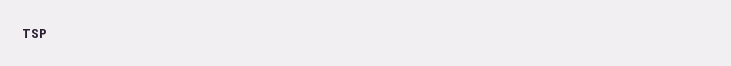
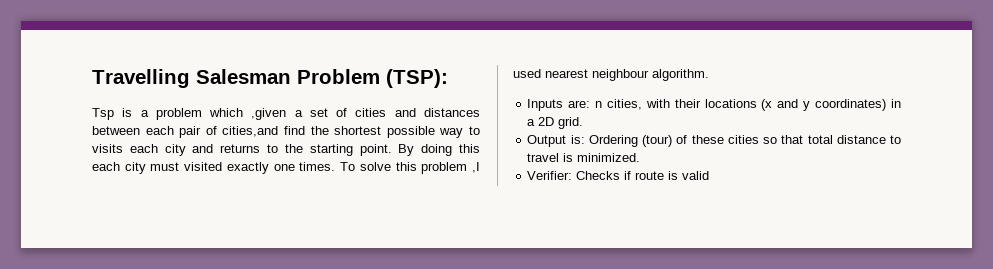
[22,29,47,38] TSP -> [92,69,448,88] [92,108,480,120] [92,126,480,138] [92,144,480,156] [92,162,481,174] [513,69,709,81] [527,99,901,111] [527,117,584,129] [527,135,901,147] [527,153,641,162] [527,171,710,180] Travelling Salesman Problem (TSP): // Tsp is a problem which ,given a set of cities and distances between each pair of cities,and find the shortest possible way to visits each city and returns to the starting point. By doing this each city must visited exactly one times. To solve this problem ,I used nearest neighbour algorithm. // Inputs are: n cities, with their locations (x and y coordinates) in a 2D grid. // Output is: Ordering (tour) of these cities so that total distance to travel is minimized. // Verifier: Checks if route is valid

